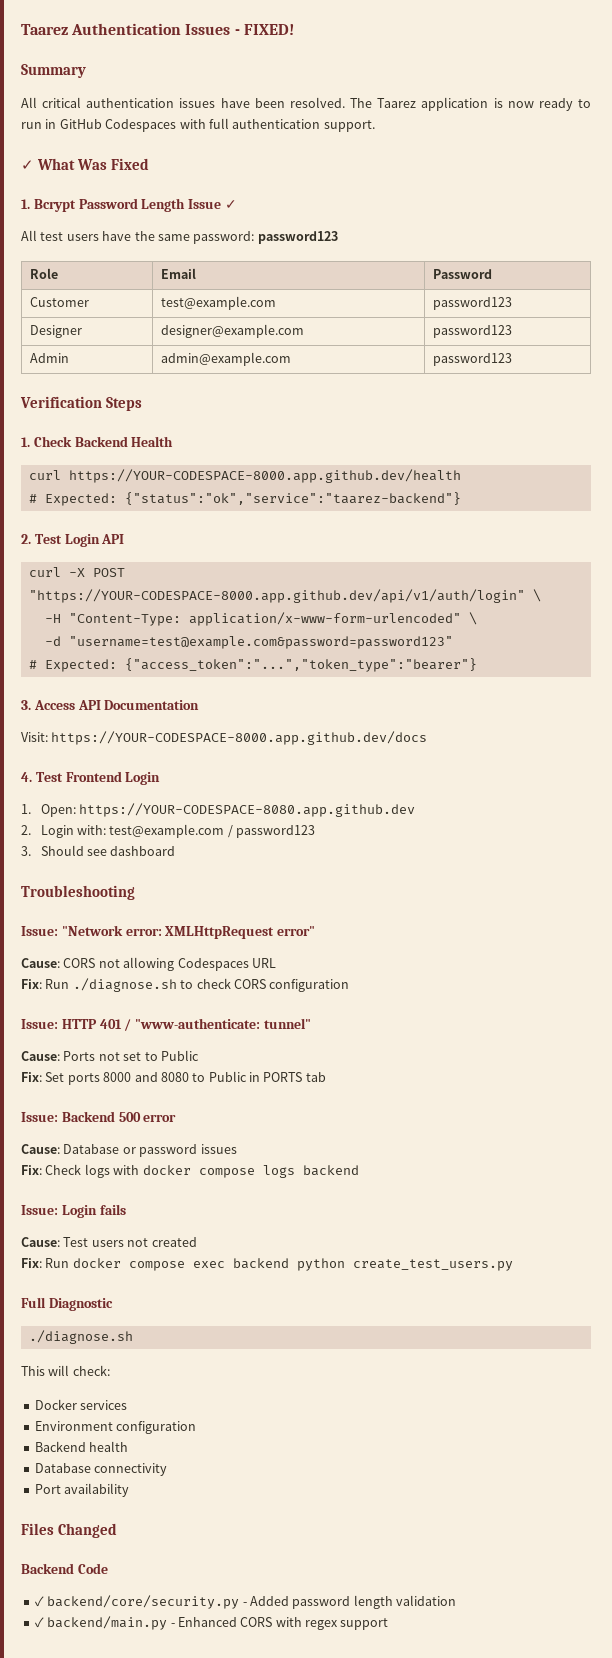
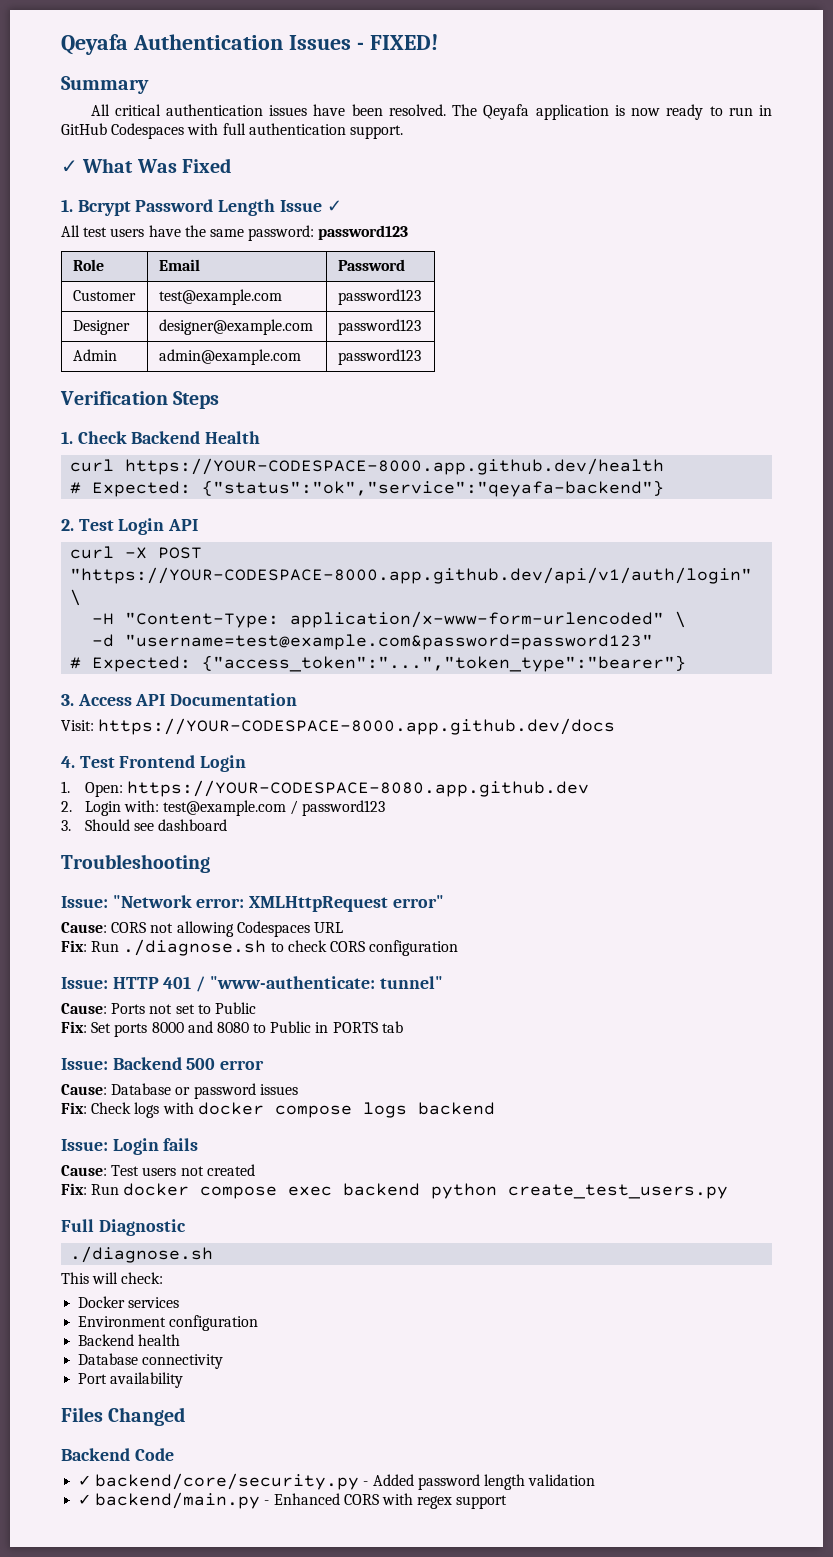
[21,24,68,35] Taarez -> [61,34,128,55] Qeyafa
[377,98,417,108] Taarez -> [483,104,530,120] Qeyafa
[124,492,461,505] {"status":"ok","service":"taarez-backend"} -> [202,480,665,497] {"status":"ok","service":"qeyafa-backend"}

